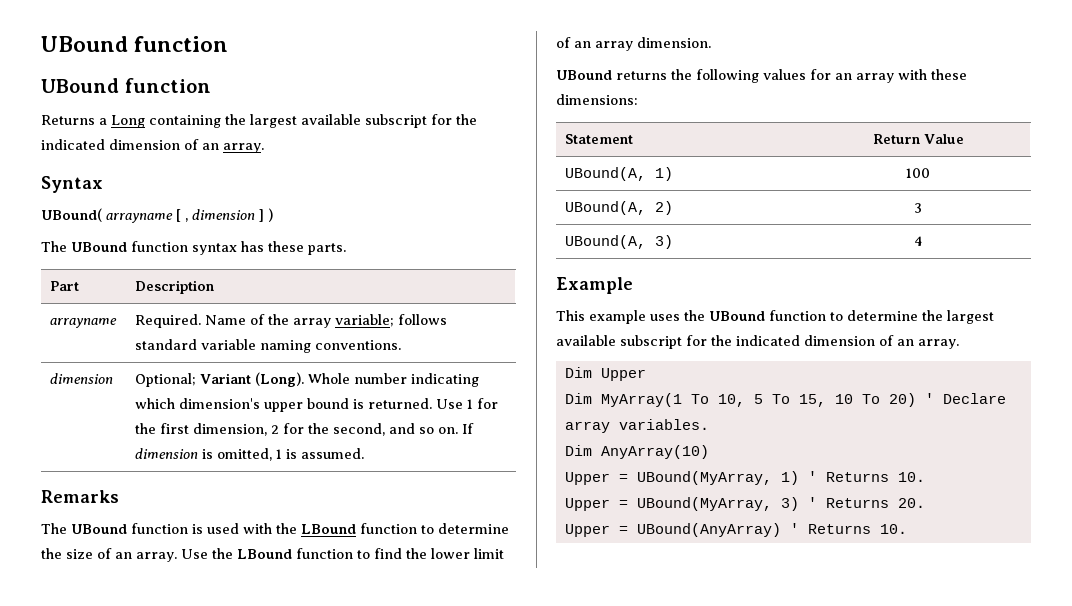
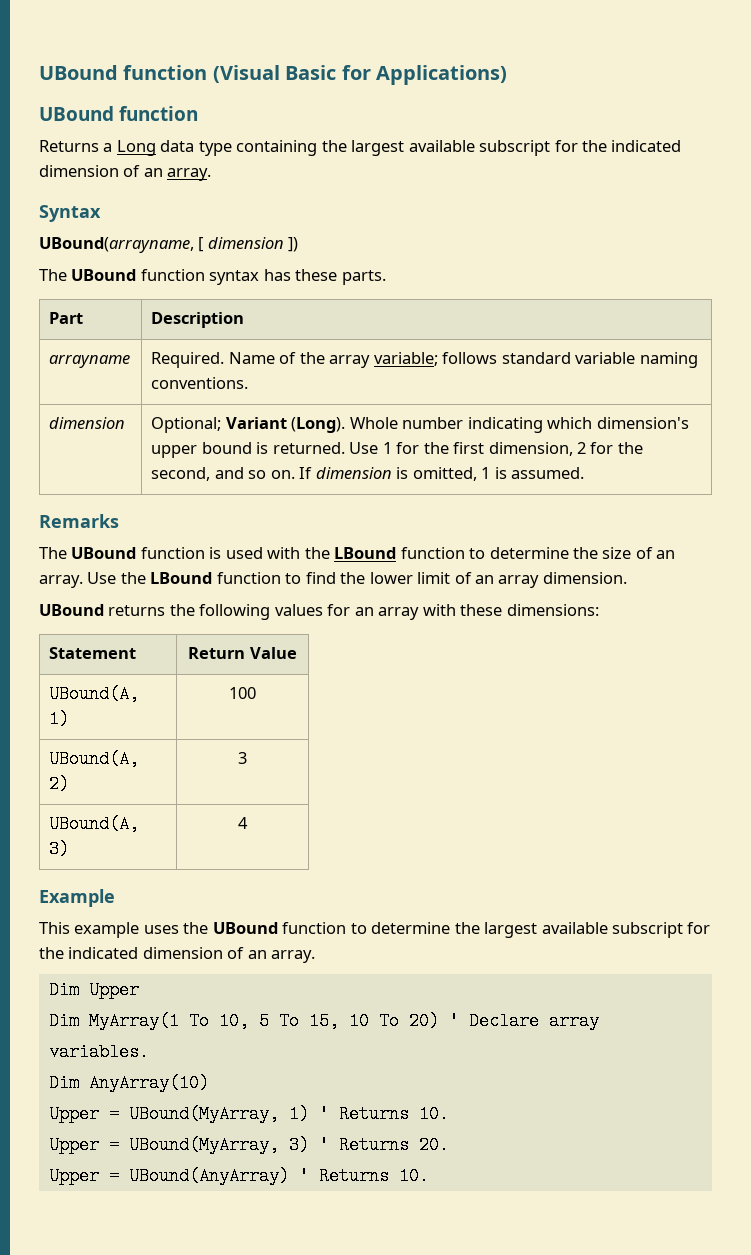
[41,36,229,52] UBound function -> [39,65,507,85] UBound function (Visual Basic for Applications)
(145, 121) none -> [160,140,232,156] data type
[41,208,273,223] UBound( arrayname [ , dimension ] ) -> [39,237,299,253] UBound(arrayname, [ dimension ])

